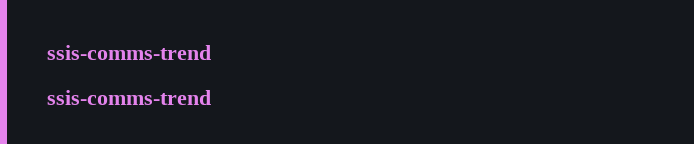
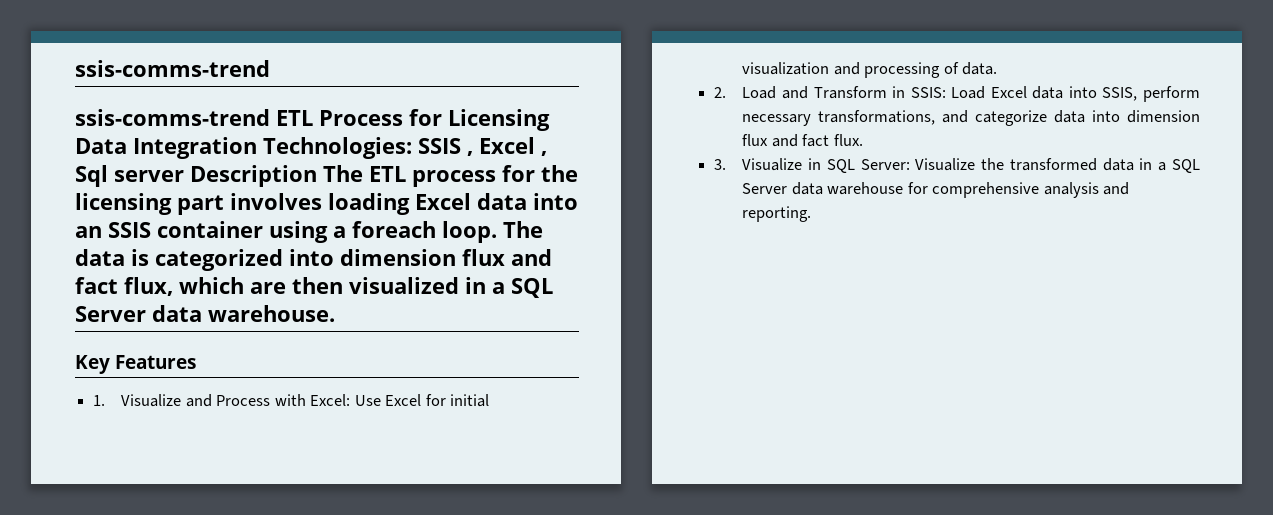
(211, 97) none -> [276,109,550,131] [75,137,547,159] [75,165,578,187] [75,193,578,215] [75,221,543,243] [75,249,552,271] [75,277,553,298] [75,305,335,322] [75,355,197,374] [93,394,490,407] [742,62,998,78] [714,86,1200,102] [742,110,1200,126] [742,134,863,147] [714,158,1200,173] [742,182,1130,198] [742,206,812,222] ETL Process for Licensing Data Integration Technologies: SSIS , Excel , Sql server Description The ETL process for the licensing part involves loading Excel data into an SSIS container using a foreach loop. The data is categorized into dimension flux and fact flux, which are then visualized in a SQL Server data warehouse. // Key Features // 1. Visualize and Process with Excel: Use Excel for initial visualization and processing of data. // 2. Load and Transform in SSIS: Load Excel data into SSIS, perform necessary transformations, and categorize data into dimension flux and fact flux. // 3. Visualize in SQL Server: Visualize the transformed data in a SQL Server data warehouse for comprehensive analysis and reporting.

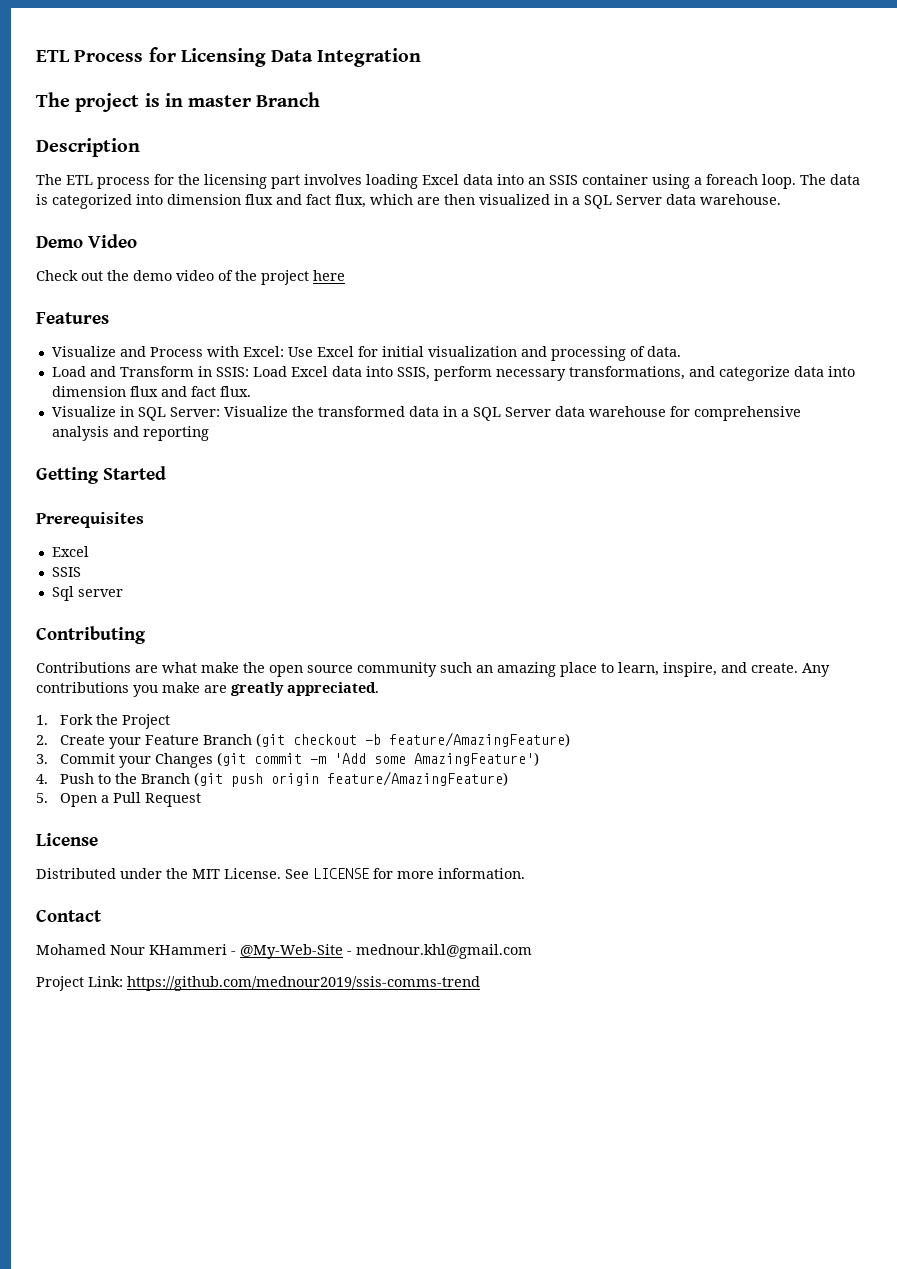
[75,60,270,77] [75,109,270,126] ssis-comms-trend // ssis-comms-trend -> (36, 56) none
[263,137,547,159] [75,165,184,187] Technologies: SSIS , Excel , Sql server -> [36,92,321,112] // The project is in master Branch //
(317, 176) none -> (140, 147) //
[75,355,110,374] Key -> [36,234,137,248] [36,270,345,285] Demo Video // Check out the demo video of the project here //
[93,395,106,406] 1. -> (109, 318) none
[714,87,727,98] 2. -> (681, 351) none
[714,159,727,170] 3. -> (251, 391) none
[742,206,812,222] reporting. -> [142,426,209,441] [36,466,166,484] [36,512,144,528] [51,546,89,557] [51,567,81,577] [51,586,123,601] [36,626,146,644] [36,662,830,677] [36,682,379,697] [36,714,171,729] [36,732,571,749] [36,752,540,768] [36,771,509,787] [36,792,202,807] [36,833,98,846] [36,868,525,879] [36,909,102,922] [36,944,532,959] [36,976,480,991] reporting // Getting Started // Prerequisites // Excel // SSIS // Sql server // Contributing // Contributions are what make the open source community such an amazing place to learn, inspire, and create. Any contributions you make are greatly appreciated. // 1. Fork the Project // 2. Create your Feature Branch (git checkout -b feature/AmazingFeature) // 3. Commit your Changes (git commit -m 'Add some AmazingFeature') // 4. Push to the Branch (git push origin feature/AmazingFeature) // 5. Open a Pull Request // License // Distributed under the MIT License. See LICENSE for more information. // Contact // Mohamed Nour KHammeri - @My-Web-Site - mednour.khl@gmail.com // Project Link: https://github.com/mednour2019/ssis-comms-trend

